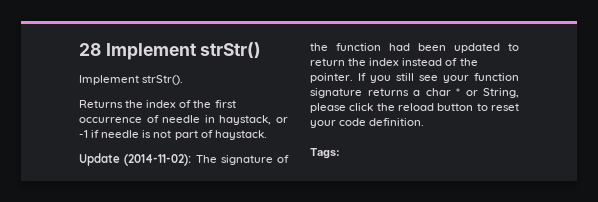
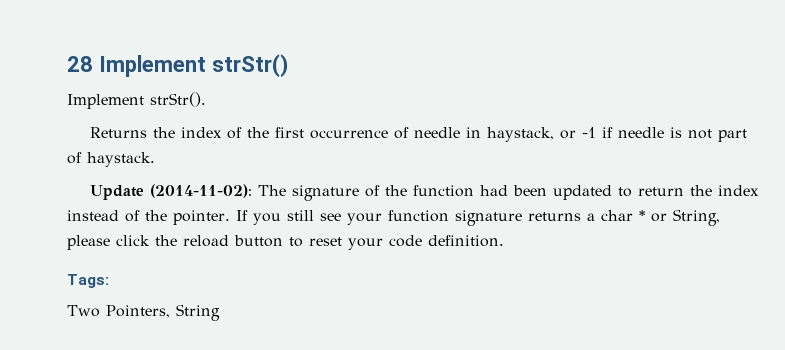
(340, 153) none -> [67,304,220,321] // Two Pointers, String

